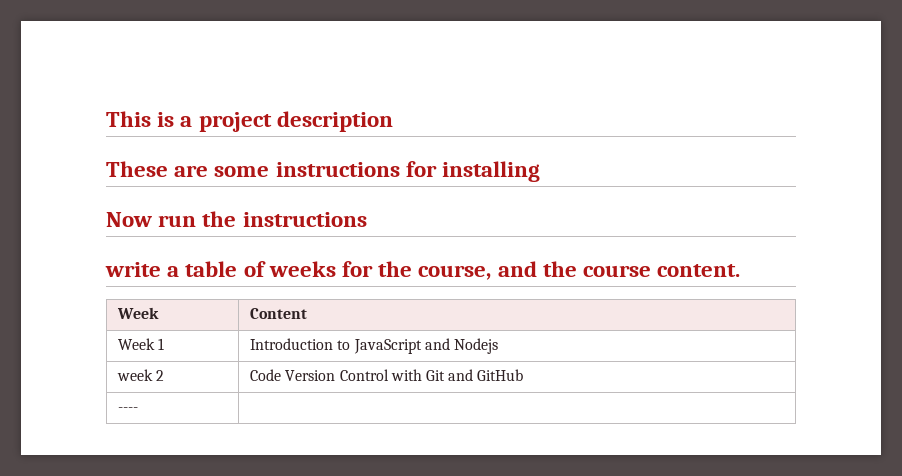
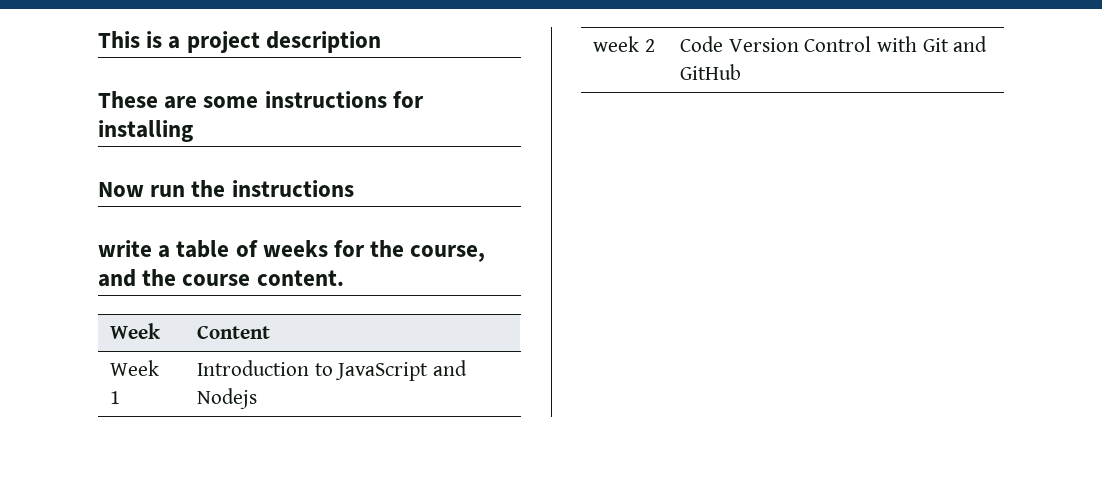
[118,407,139,412] // ---- | -> (742, 72) none

